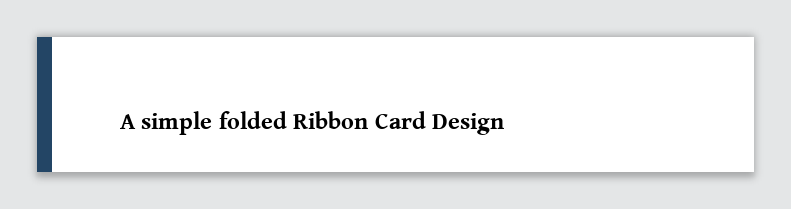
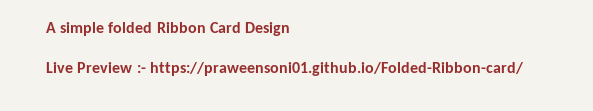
(505, 124) none -> [46,62,524,76] // Live Preview :- https://praweensoni01.github.io/Folded-Ribbon-card/

